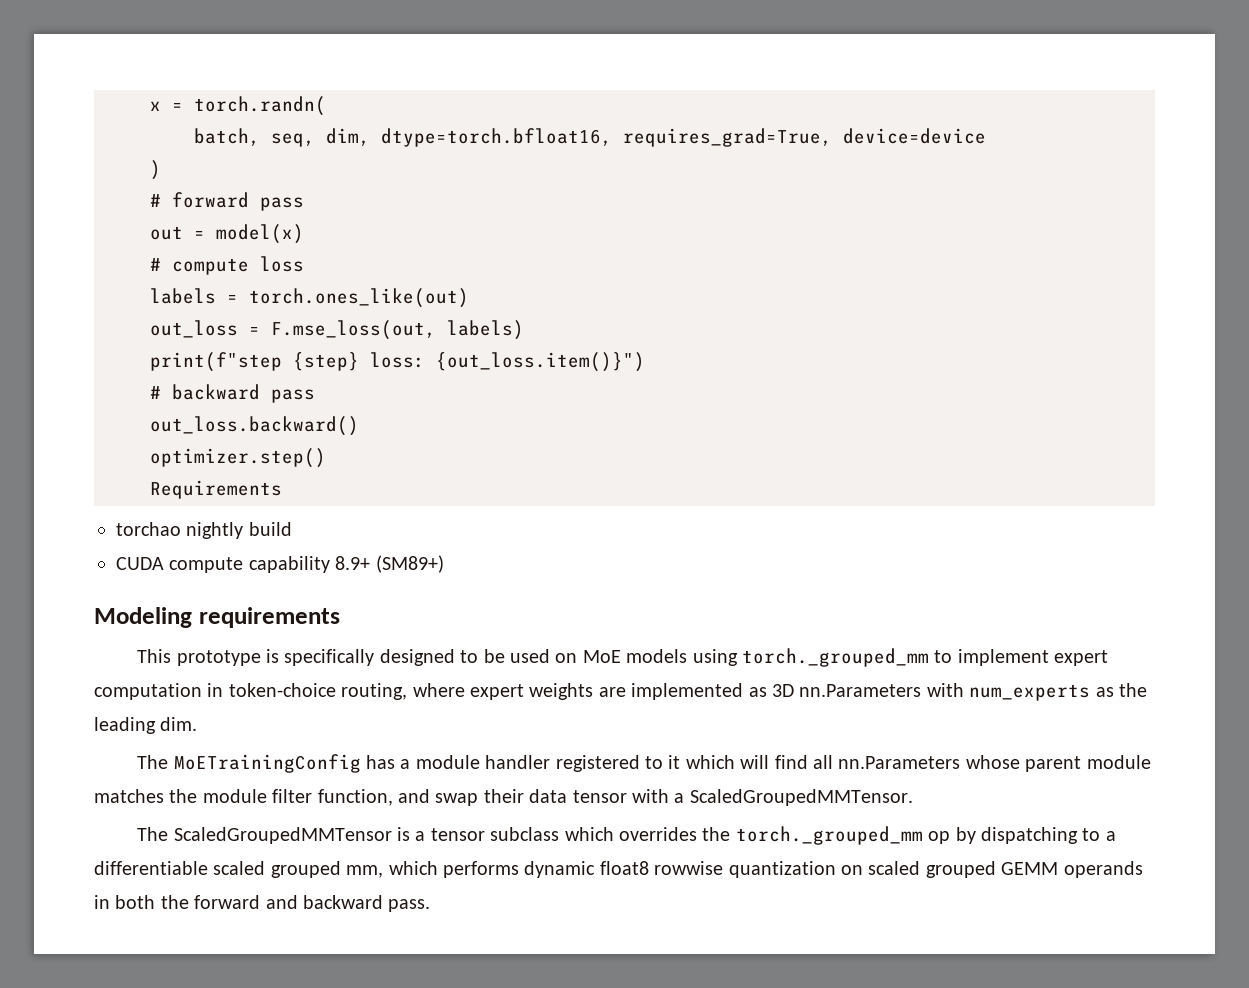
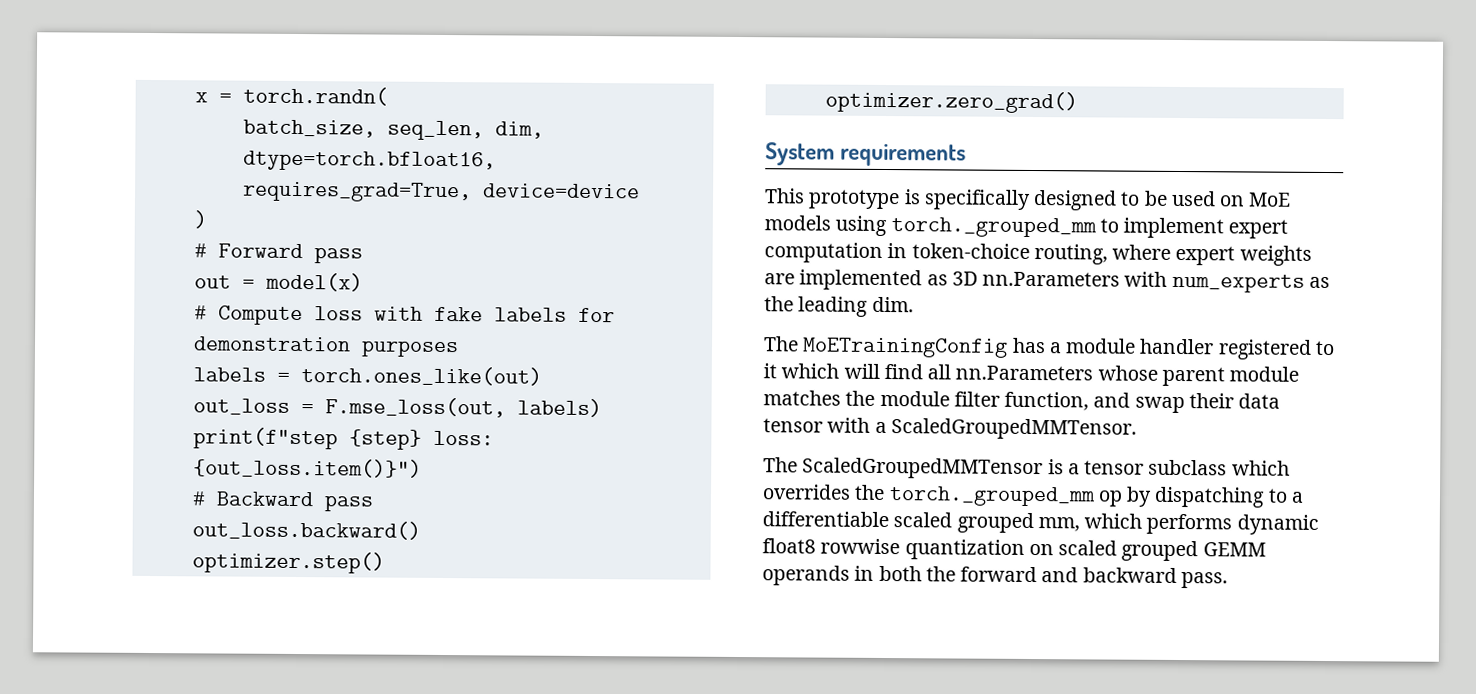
[194,128,315,147] batch, seq, -> [242,119,484,141] batch_size, seq_len,
[172,192,249,208] forward -> [217,243,303,259] Forward
[172,258,249,275] compute -> [217,305,303,326] Compute
(304, 264) none -> [373,306,615,323] [192,336,459,358] with fake labels for demonstration purposes
[172,384,260,400] backward -> [215,491,314,507] Backward
[150,480,282,499] [116,522,292,539] [116,555,444,573] [94,607,192,628] Requirements // torchao nightly build // CUDA compute capability 8.9+ (SM89+) // Modeling -> [824,90,1078,114] [765,142,835,166] optimizer.zero_grad() // System

